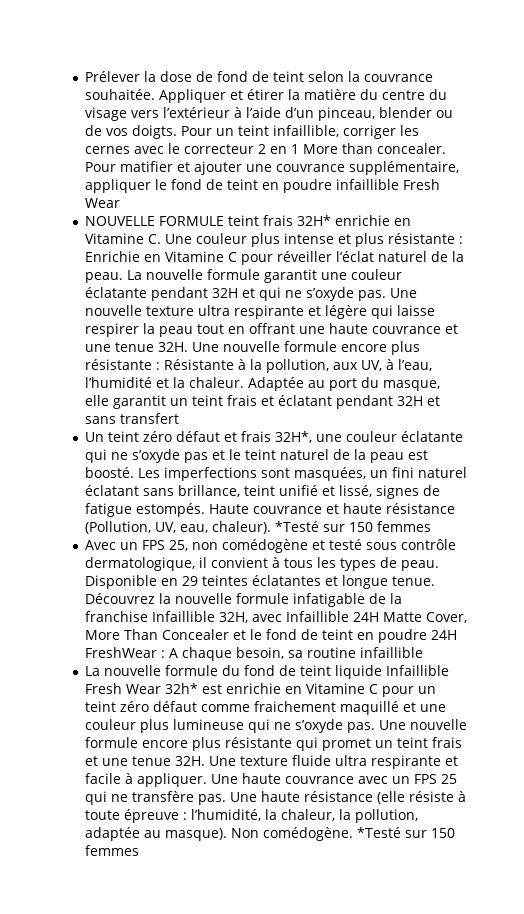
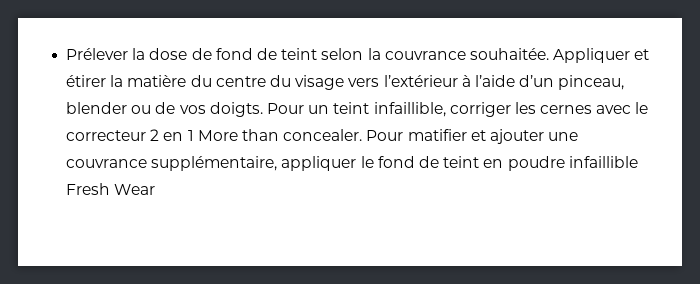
[85,215,412,226] [85,233,464,247] [85,251,465,265] [85,269,403,283] [85,287,418,301] [85,305,436,319] [85,323,459,337] [85,341,421,355] [85,359,433,373] [85,377,441,391] [85,395,441,409] [85,413,180,424] [85,431,464,443] [85,449,429,463] [85,467,468,481] [85,485,441,499] [85,503,456,517] [85,521,432,534] [85,539,457,553] [85,557,440,571] [85,575,436,589] [85,593,403,607] [85,611,468,623] [85,629,458,643] [85,647,424,661] [85,665,450,679] [85,683,437,697] [85,701,447,715] [85,719,468,733] [85,737,463,751] [85,755,459,769] [85,773,458,787] [85,791,467,805] [85,809,419,823] [85,827,456,841] [85,845,140,856] // NOUVELLE FORMULE teint frais 32H* enrichie en Vitamine C. Une couleur plus intense et plus résistante : Enrichie en Vitamine C pour réveiller l’éclat naturel de la peau. La nouvelle formule garantit une couleur éclatante pendant 32H et qui ne s’oxyde pas. Une nouvelle texture ultra respirante et légère qui laisse respirer la peau tout en offrant une haute couvrance et une tenue 32H. Une nouvelle formule encore plus résistante : Résistante à la pollution, aux UV, à l’eau, l’humidité et la chaleur. Adaptée au port du masque, elle garantit un teint frais et éclatant pendant 32H et sans transfert // Un teint zéro défaut et frais 32H*, une couleur éclatante qui ne s’oxyde pas et le teint naturel de la peau est boosté. Les imperfections sont masquées, un fini naturel éclatant sans brillance, teint unifié et lissé, signes de fatigue estompés. Haute couvrance et haute résistance (Pollution, UV, eau, chaleur). *Testé sur 150 femmes // Avec un FPS 25, non comédogène et testé sous contrôle dermatologique, il convient à tous les types de peau. Disponible en 29 teintes éclatantes et longue tenue. Découvrez la nouvelle formule infatigable de la franchise Infaillible 32H, avec Infaillible 24H Matte Cover, More Than Concealer et le fond de teint en poudre 24H FreshWear : A chaque besoin, sa routine infaillible // La nouvelle formule du fond de teint liquide Infaillible Fresh Wear 32h* est enrichie en Vitamine C pour un teint zéro défaut comme fraichement maquillé et une couleur plus lumineuse qui ne s’oxyde pas. Une nouvelle formule encore plus résistante qui promet un teint frais et une tenue 32H. Une texture fluide ultra respirante et facile à appliquer. Une haute couvrance avec un FPS 25 qui ne transfère pas. Une haute résistance (elle résiste à toute épreuve : l’humidité, la chaleur, la pollution, adaptée au masque). Non comédogène. *Testé sur 150 femmes -> (156, 189) none

